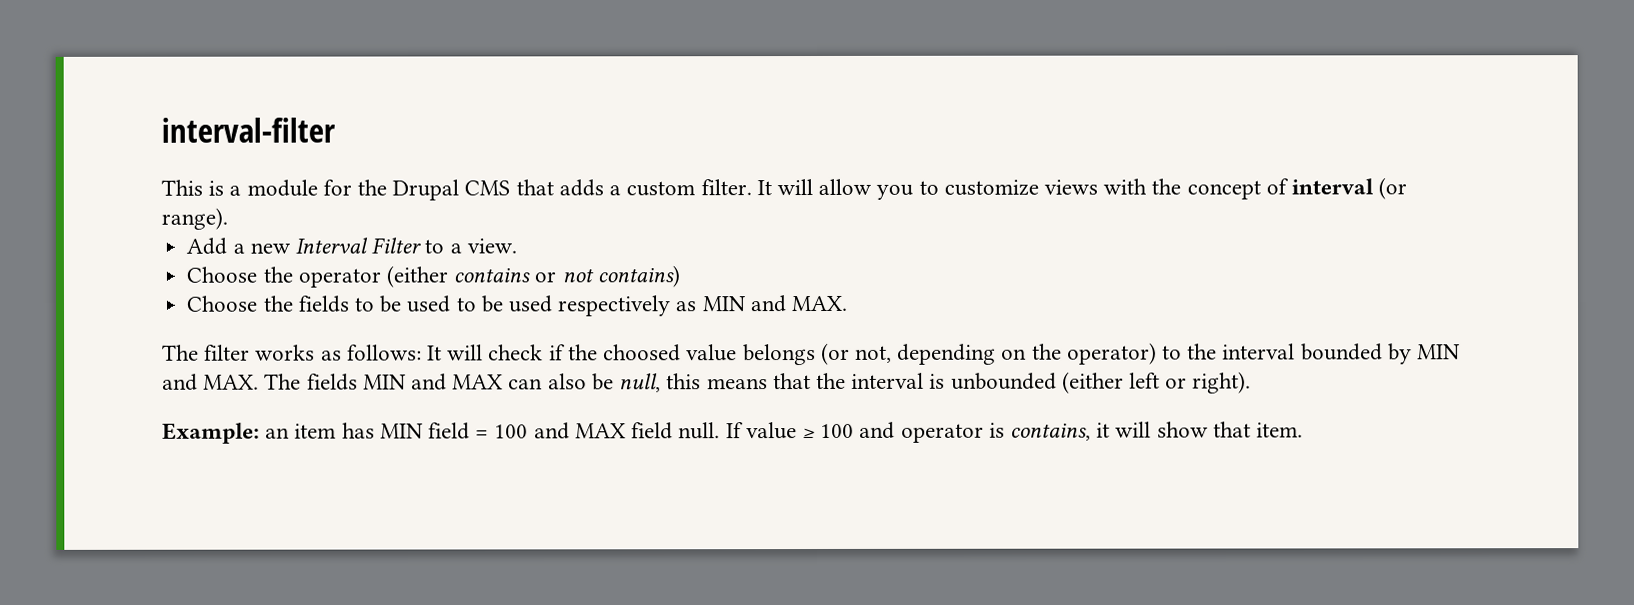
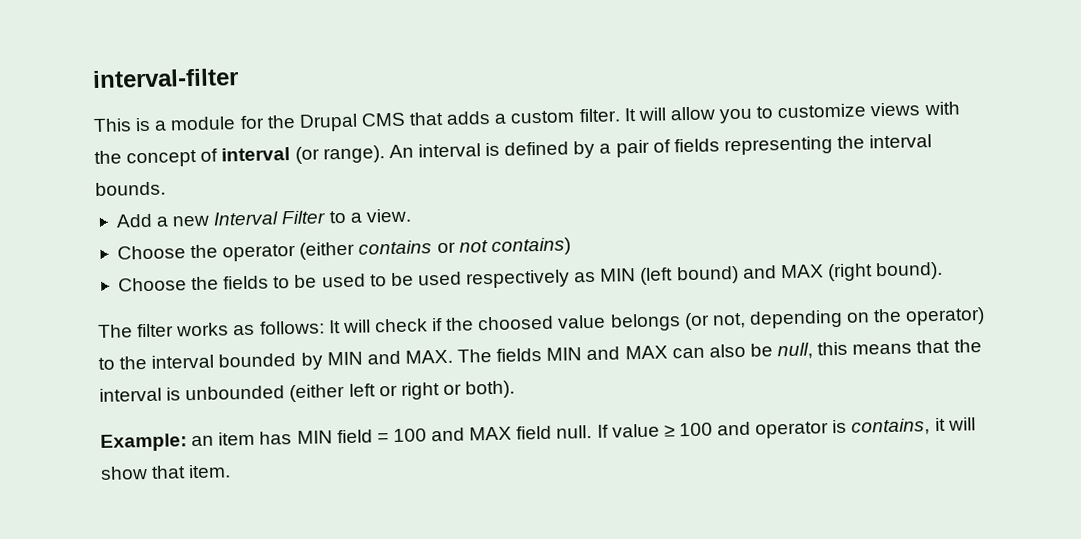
(228, 218) none -> [388,134,933,159] [95,181,166,196] An interval is defined by a pair of fields representing the interval bounds.
[749,295,849,313] and MAX. -> [639,261,944,285] (left bound) and MAX (right bound).
[1192,371,1252,394] right). -> [400,380,516,400] right or both).

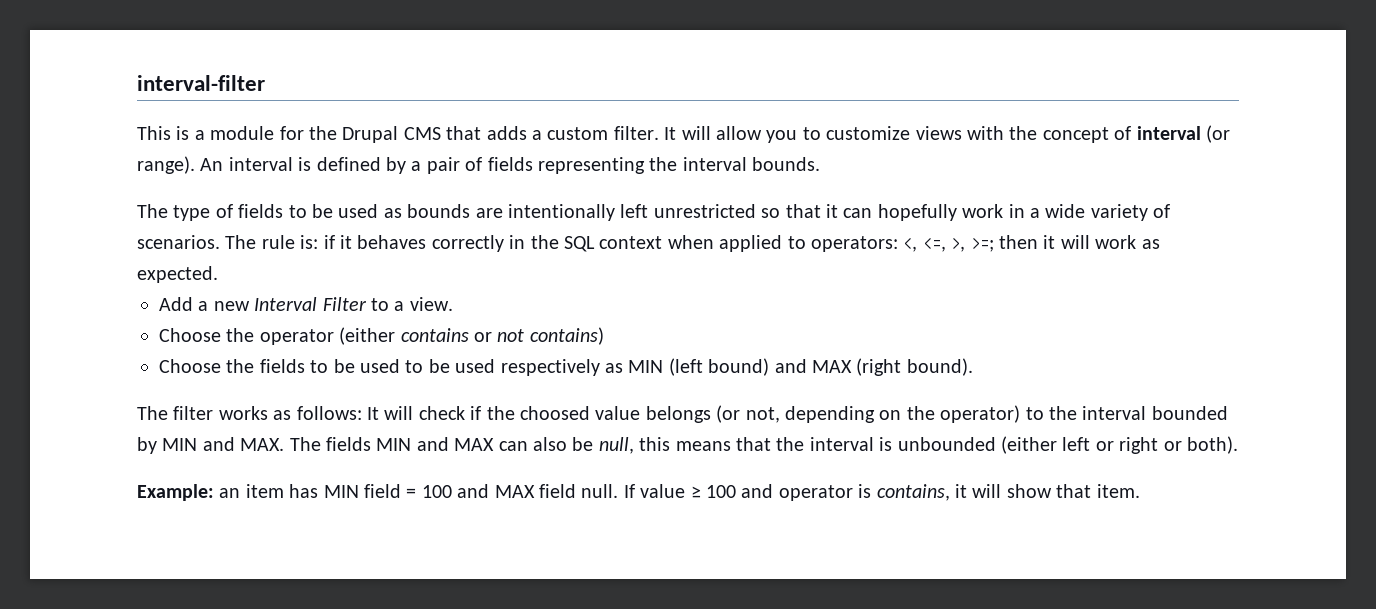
(166, 188) none -> [137,204,1171,221] [137,235,1160,252] [137,266,218,283] // The type of fields to be used as bounds are intentionally left unrestricted so that it can hopefully work in a wide variety of scenarios. The rule is: if it behaves correctly in the SQL context when applied to operators: <, <=, >, >=; then it will work as expected.

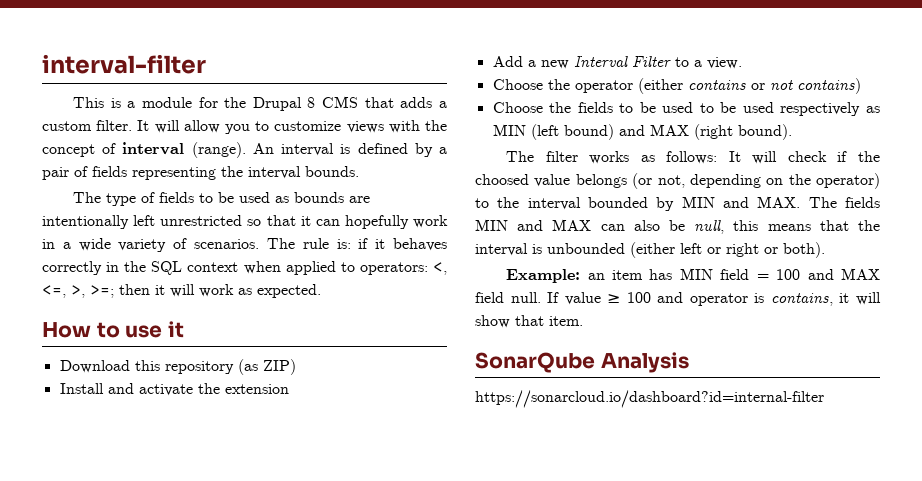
(399, 134) none -> [307,97,316,108] 8
[1205,125,1230,143] [137,156,195,174] (or range). -> [191,142,246,158] (range).
(218, 274) none -> [42,321,184,338] [59,359,296,375] [59,383,289,396] // How to use it // Download this repository (as ZIP) // Install and activate the extension
(1140, 491) none -> [475,352,689,373] [475,390,824,408] // SonarQube Analysis // https://sonarcloud.io/dashboard?id=internal-filter

